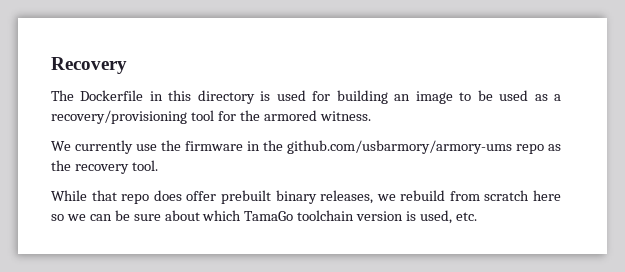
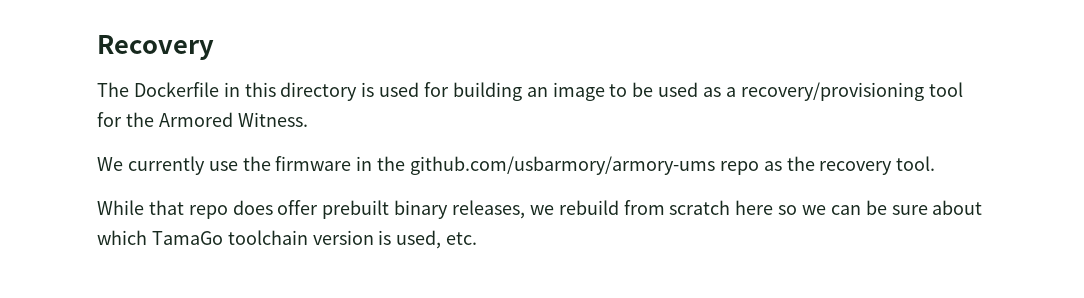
[263,110,371,121] armored witness. -> [158,112,308,127] Armored Witness.

